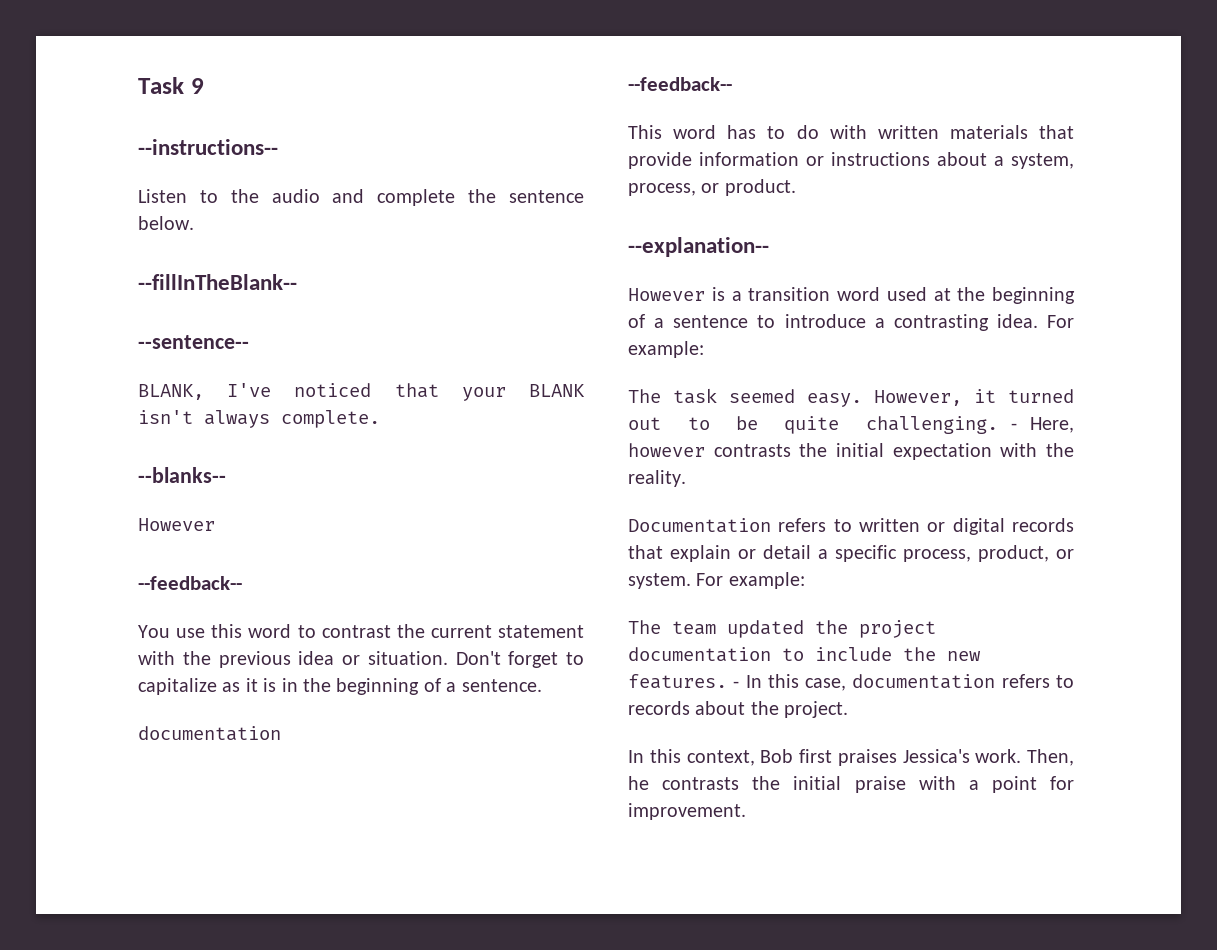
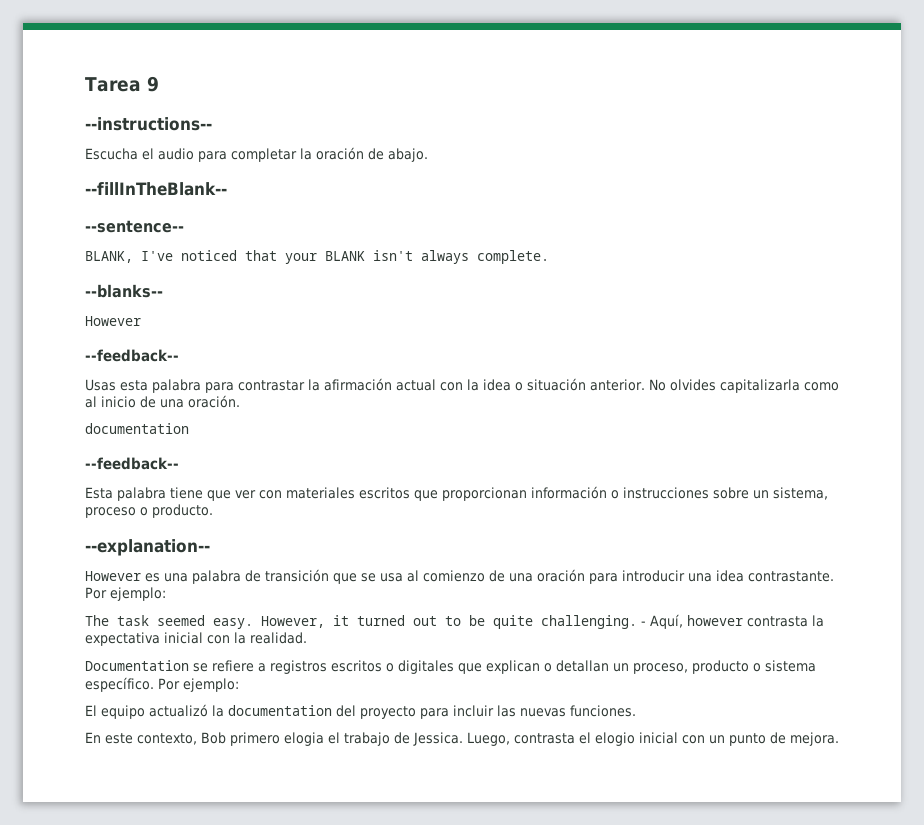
[138,77,184,94] Task -> [85,77,141,92] Tarea
[138,189,584,206] [138,216,194,230] Listen to the audio and complete the sentence below. -> [85,147,428,162] Escucha el audio para completar la oración de abajo.
[138,624,584,638] [138,651,584,668] [138,678,542,695] [138,726,281,741] [628,77,732,91] [628,125,1074,139] [628,152,1074,169] [628,179,796,196] [628,237,769,257] [628,287,1075,304] [628,314,1074,331] [628,341,704,358] You use this word to contrast the current statement with the previous idea or situation. Don't forget to capitalize as it is in the beginning of a sentence. // documentation // --feedback-- // This word has to do with written materials that provide information or instructions about a system, process, or product. // --explanation-- // However is a transition word used at the beginning of a sentence to introduce a contrasting idea. For example: -> [85,378,839,393] [85,395,240,408] [85,423,189,434] [85,457,179,470] [85,486,828,501] [85,504,213,518] [85,539,210,556] [85,569,834,584] [85,587,166,601] Usas esta palabra para contrastar la afirmación actual con la idea o situación anterior. No olvides capitalizarla como al inicio de una oración. // documentation // --feedback-- // Esta palabra tiene que ver con materiales escritos que proporcionan información o instrucciones sobre un sistema, proceso o producto. // --explanation-- // However es una palabra de transición que se usa al comienzo de una oración para introducir una idea contrastante. Por ejemplo:
[1030,417,1074,433] [628,443,1074,460] [628,470,686,487] [628,518,1074,535] [628,545,1074,562] [628,572,805,589] [628,620,936,638] [628,647,981,662] [628,674,1074,691] [628,701,849,718] [628,749,1074,766] [628,776,1074,793] [628,803,746,820] Here, however contrasts the initial expectation with the reality. // Documentation refers to written or digital records that explain or detail a specific process, product, or system. For example: // The team updated the project documentation to include the new features. - In this case, documentation refers to records about the project. // In this context, Bob first praises Jessica's work. Then, he contrasts the initial praise with a point for improvement. -> [650,614,824,629] [85,632,307,646] [85,660,816,674] [85,677,239,692] [85,704,636,719] [85,732,839,746] Aquí, however contrasta la expectativa inicial con la realidad. // Documentation se refiere a registros escritos o digitales que explican o detallan un proceso, producto o sistema específico. Por ejemplo: // El equipo actualizó la documentation del proyecto para incluir las nuevas funciones. // En este contexto, Bob primero elogia el trabajo de Jessica. Luego, contrasta el elogio inicial con un punto de mejora.

